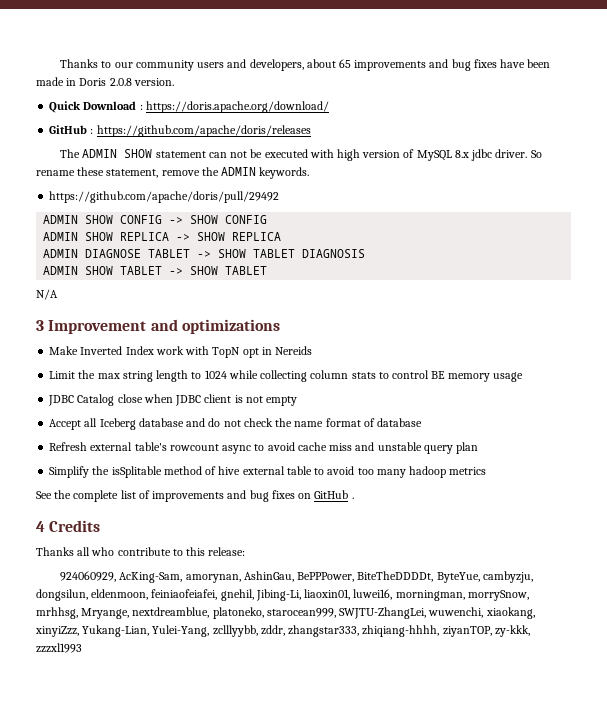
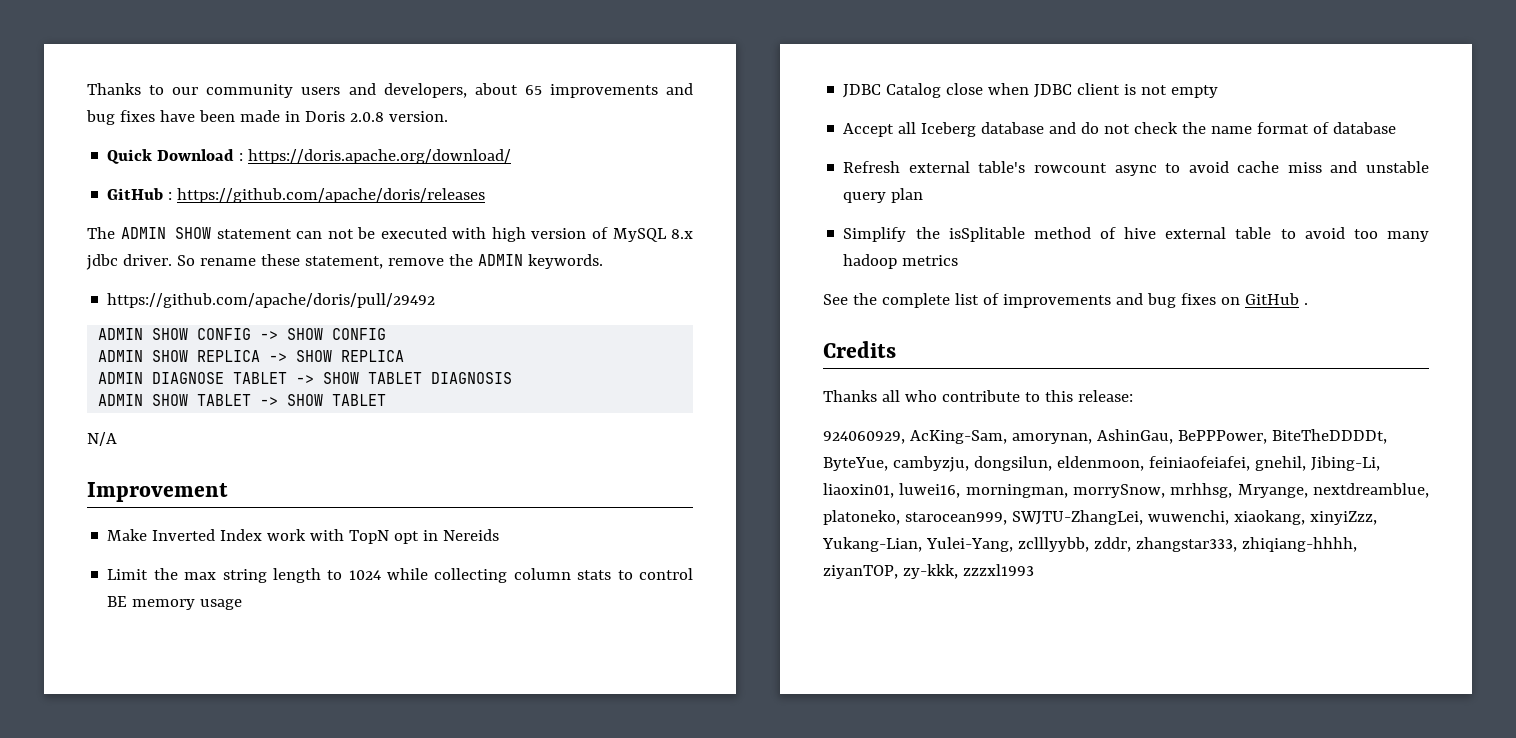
[36,320,44,331] 3 -> (117, 439) none
[150,319,280,334] and optimizations -> (228, 492) none
[36,521,45,532] 4 -> (1308, 304) none

